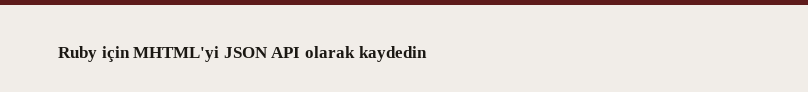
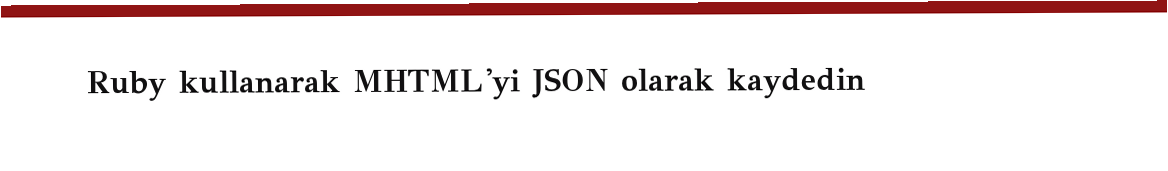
[101,46,130,62] için -> [178,70,341,94] kullanarak
[271,47,301,58] API -> (609, 83) none

